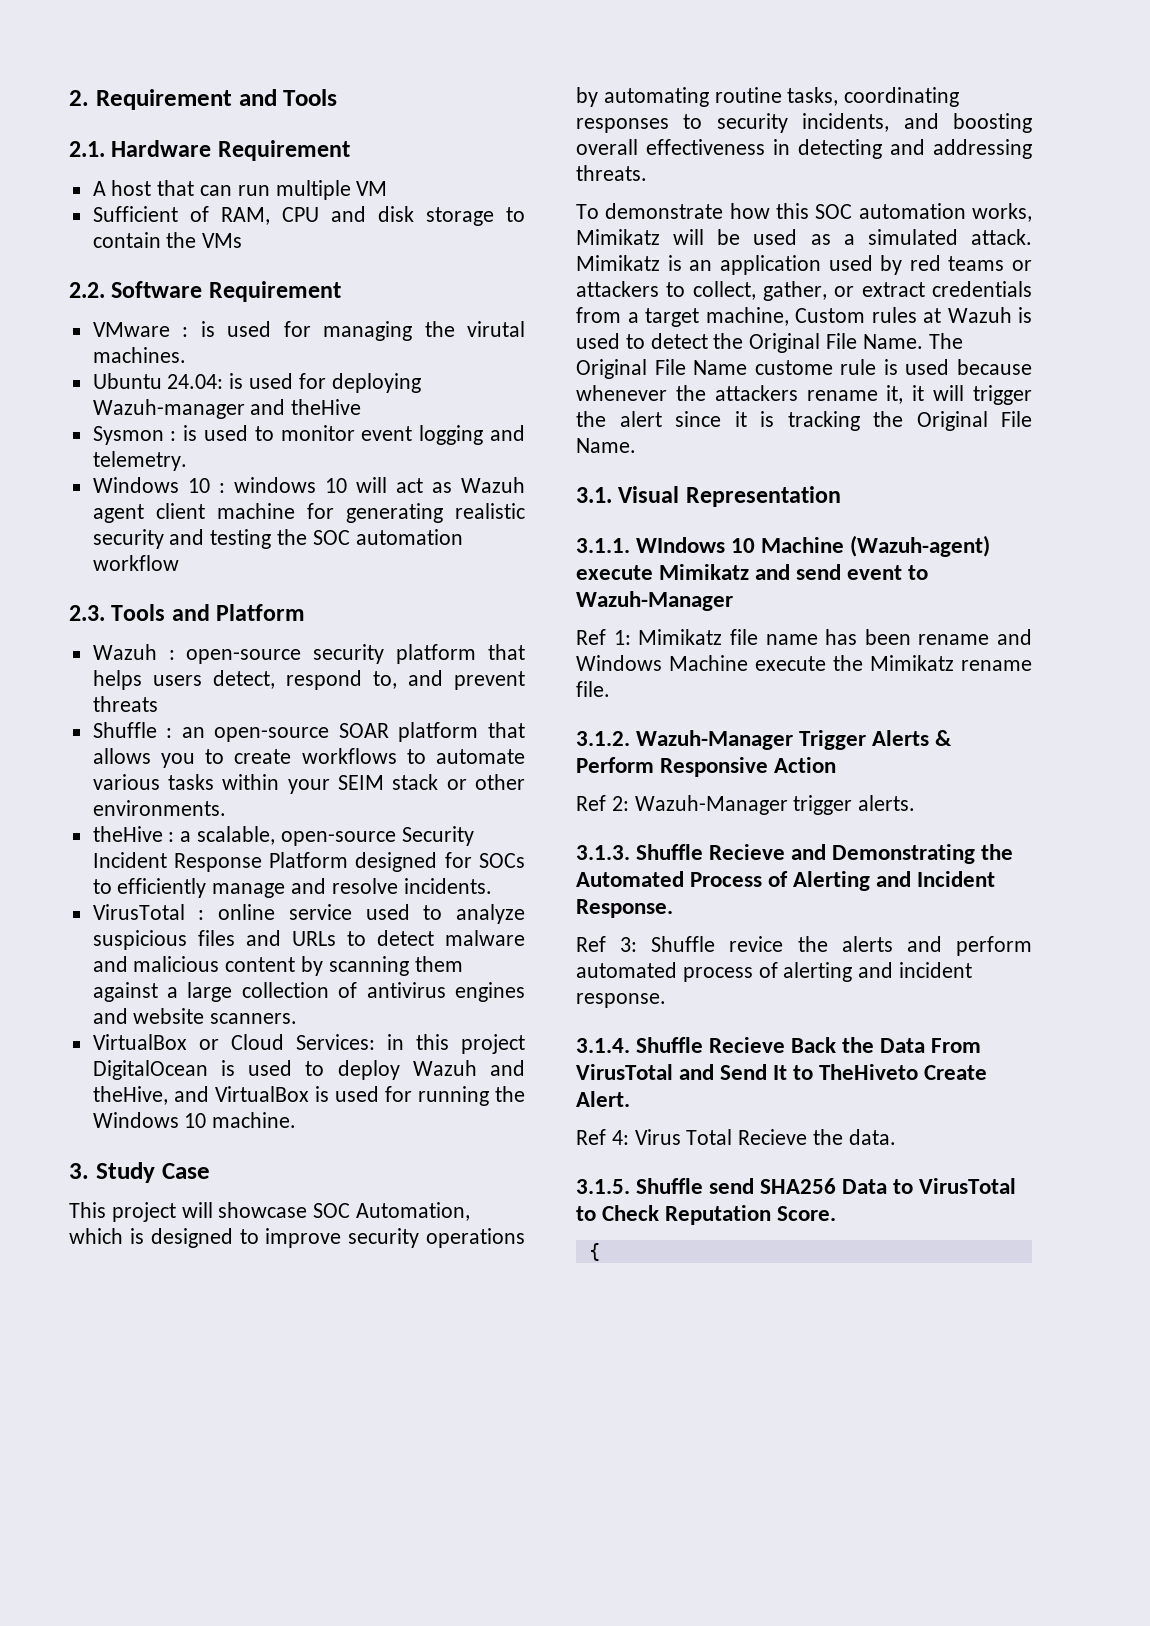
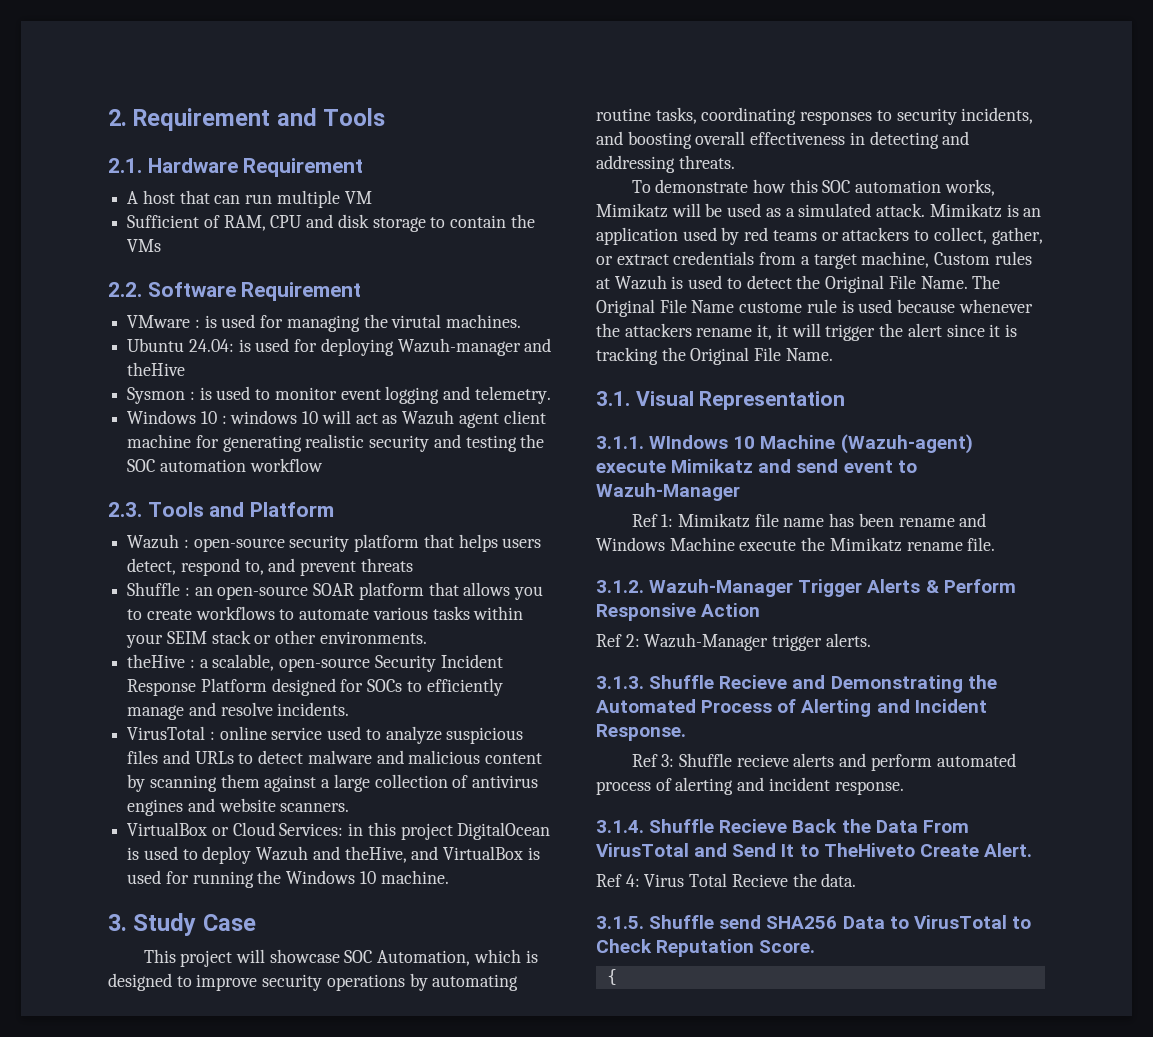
[729,936,828,952] revice the -> [736,754,789,767] recieve

